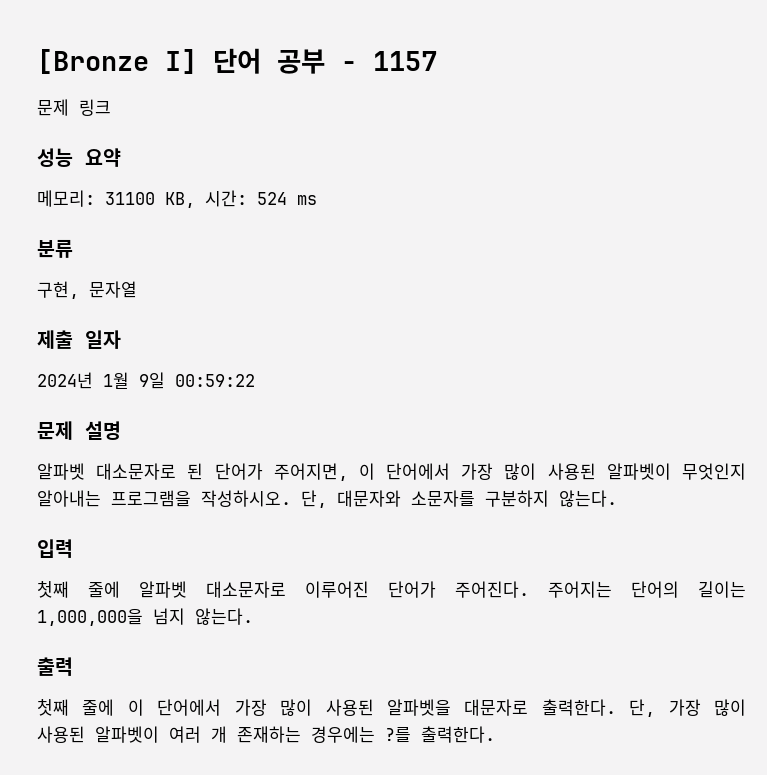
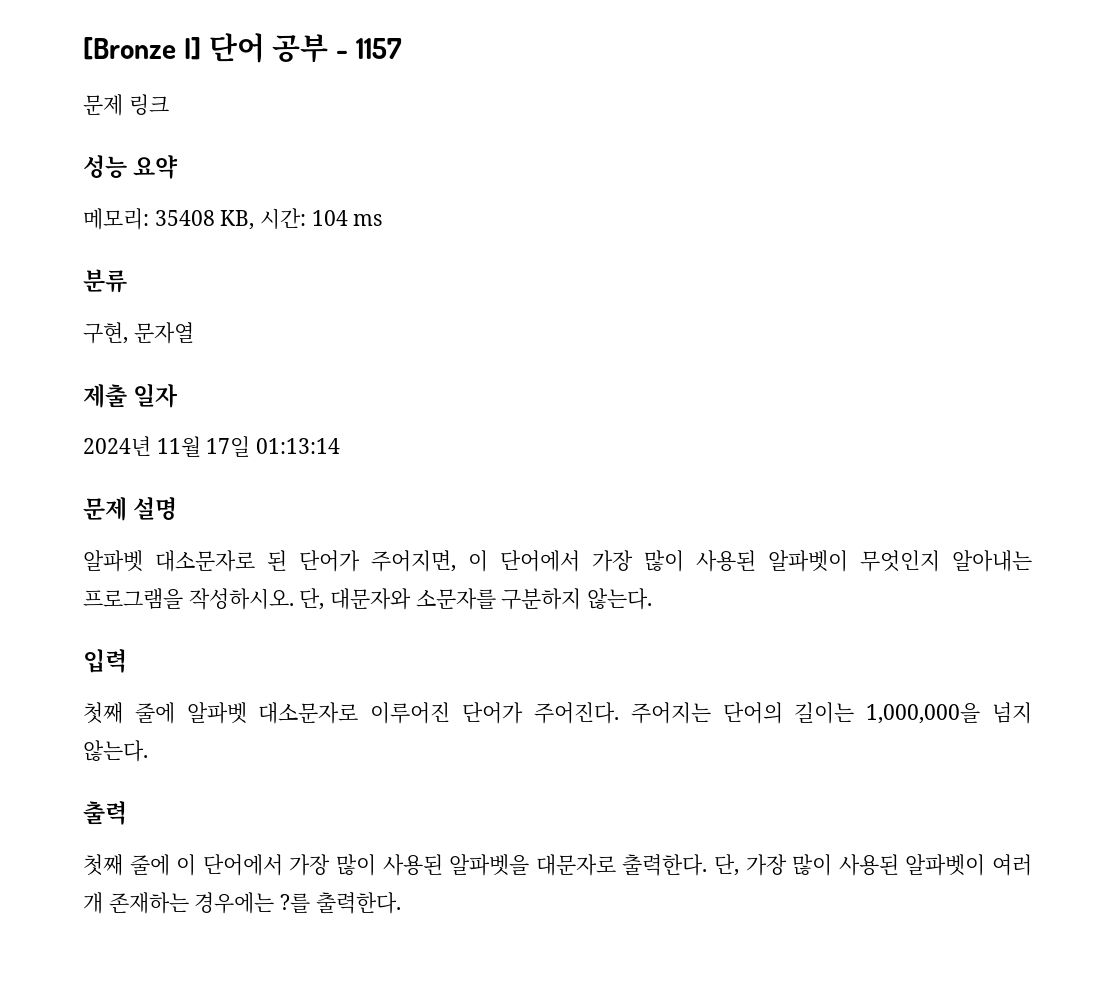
[105,192,155,205] 31100 -> [154,210,215,226] 35408
[257,192,287,205] 524 -> [311,210,348,226] 104
[103,372,255,389] 1월 9일 00:59:22 -> [156,436,341,457] 11월 17일 01:13:14

